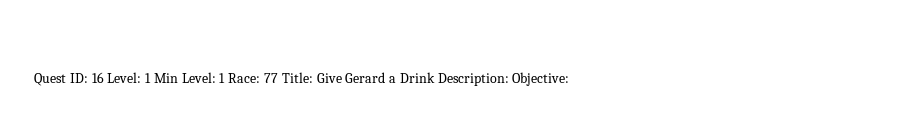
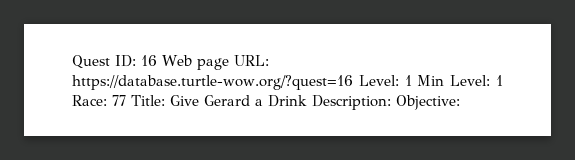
(104, 77) none -> [162,55,269,70] [72,75,353,90] Web page URL: https://database.turtle-wow.org/?quest=16

